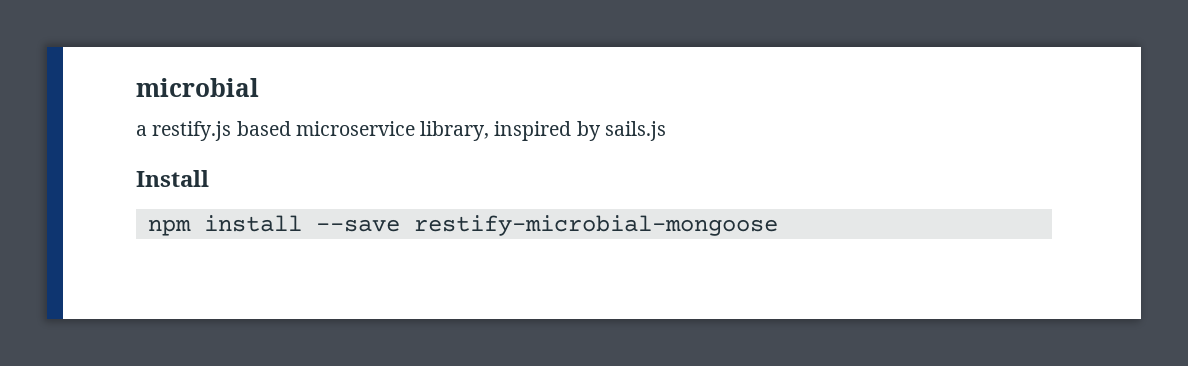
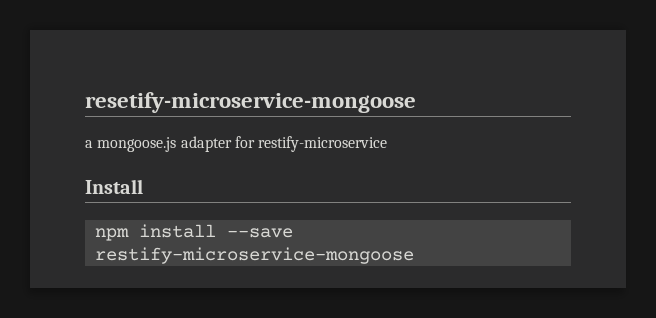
[136,78,259,97] microbial -> [85,92,416,113] resetify-microservice-mongoose
[152,121,666,141] restify.js based microservice library, inspired by sails.js -> [97,136,388,152] mongoose.js adapter for restify-microservice
[413,215,778,236] restify-microbial-mongoose -> [94,247,414,264] restify-microservice-mongoose

